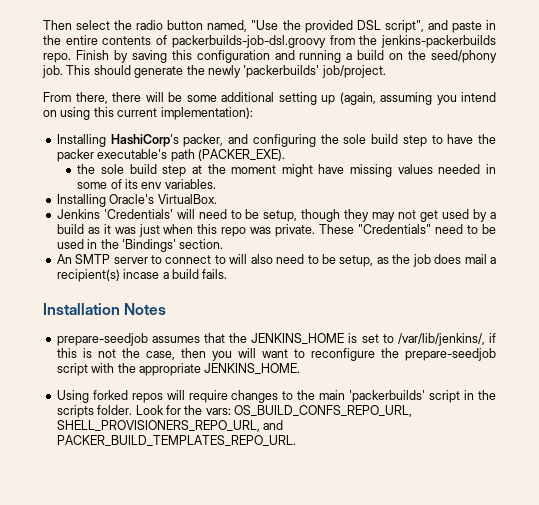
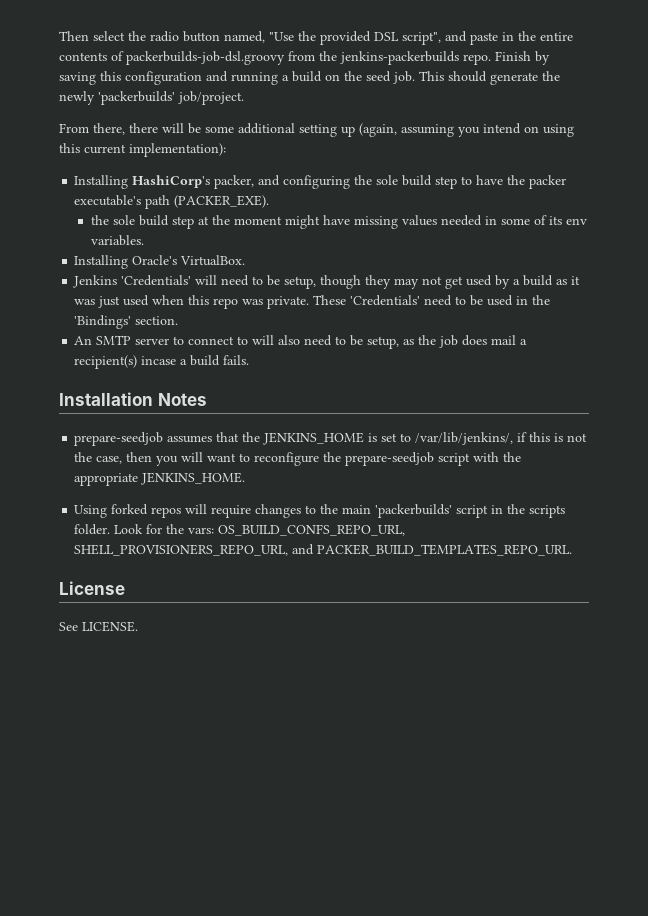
[431,50,498,63] seed/phony -> [366,71,391,82] seed
(160, 230) none -> [123,295,150,306] used
[358,224,432,234] "Credentials" -> [350,295,421,306] 'Credentials'
(296, 440) none -> [59,581,125,595] [59,621,138,632] // License // See LICENSE.

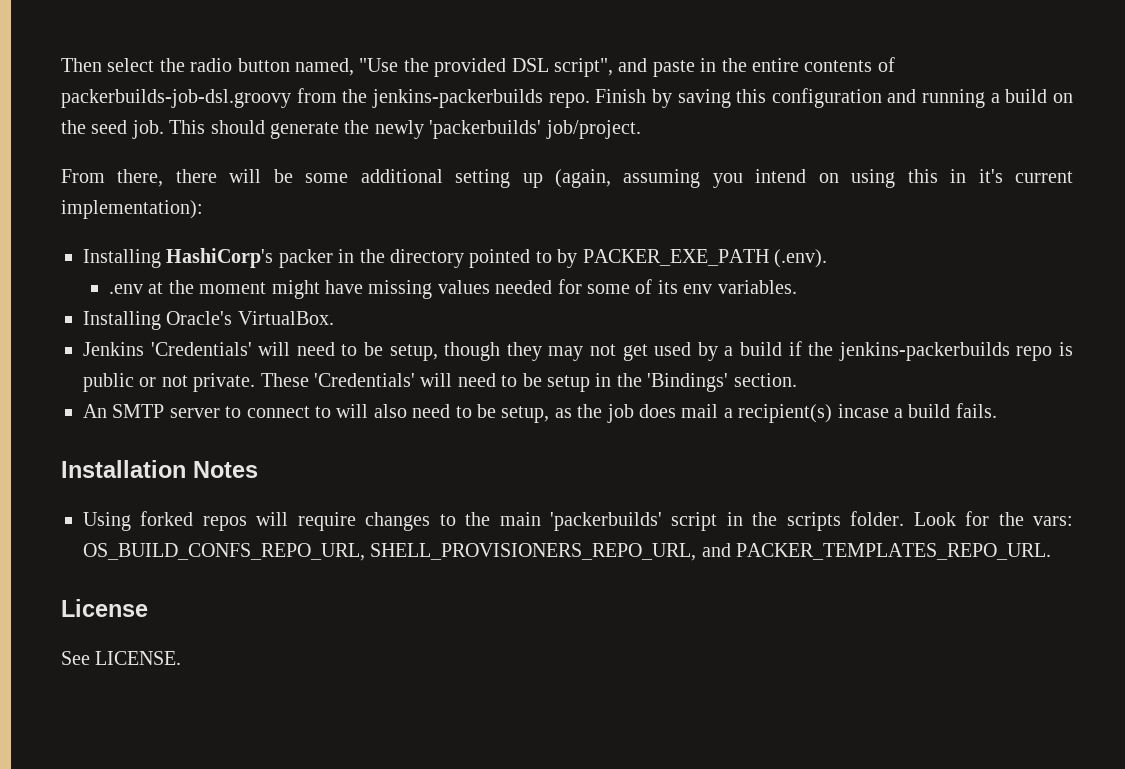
(80, 148) none -> [950,169,1003,183] in it's
[214,175,567,189] [74,195,270,209] [90,215,194,229] packer, and configuring the sole build step to have the packer executable's path (PACKER_EXE). // the sole build step -> [278,249,827,268] [108,284,143,294] packer in the directory pointed to by PACKER_EXE_PATH (.env). // .env
[484,216,497,225] in -> [557,279,582,294] for
[556,276,581,285] [74,295,264,309] as it was just used when this repo was -> [788,341,1074,361] [83,373,188,392] if the jenkins-packerbuilds repo is public or not
[424,295,514,306] need to be used -> [420,373,590,392] will need to be setup
[74,432,588,446] [74,452,522,466] [74,472,246,486] // prepare-seedjob assumes that the JENKINS_HOME is set to /var/lib/jenkins/, if this is not the case, then you will want to reconfigure the prepare-seedjob script with the appropriate JENKINS_HOME. -> (258, 469) none
[317,544,573,556] PACKER_BUILD_TEMPLATES_REPO_URL. -> [736,543,1052,560] PACKER_TEMPLATES_REPO_URL.

